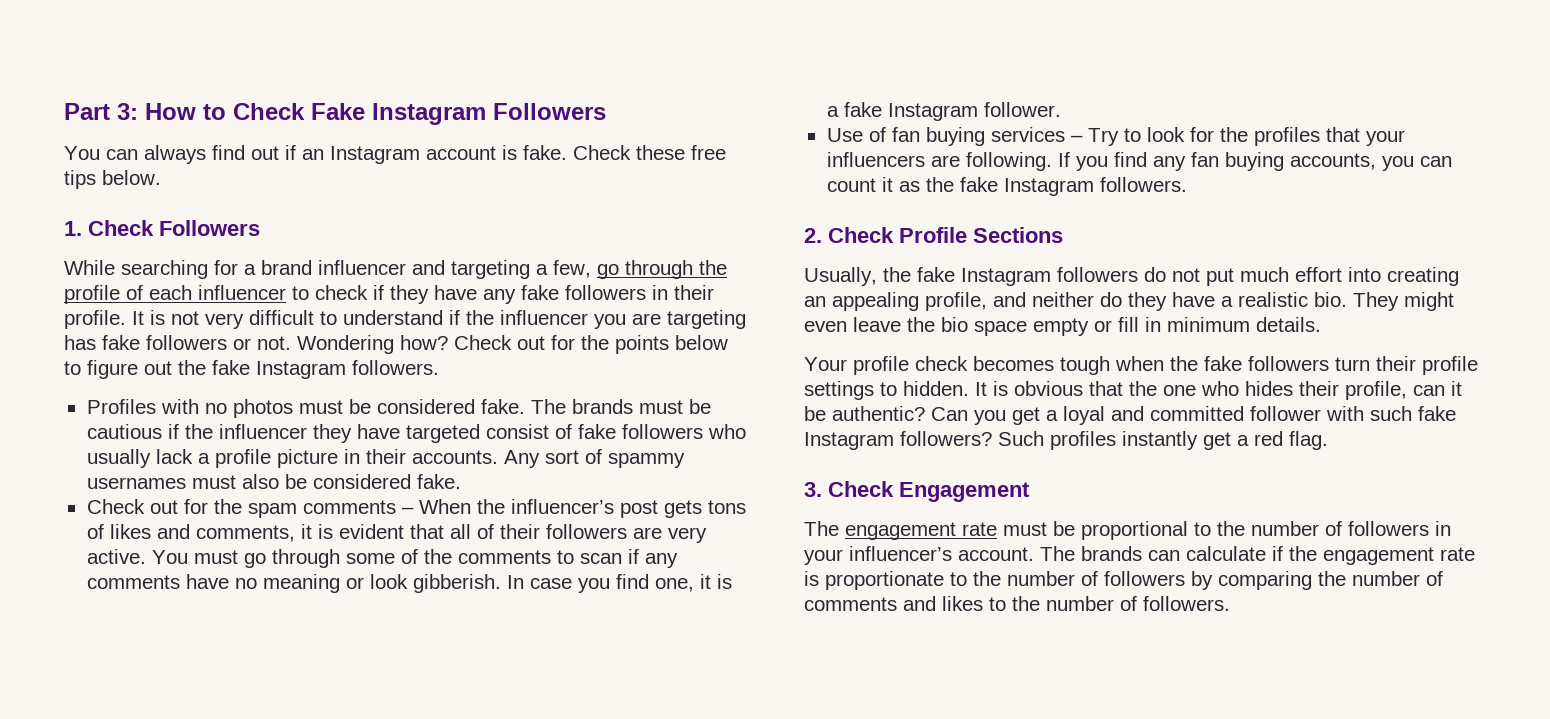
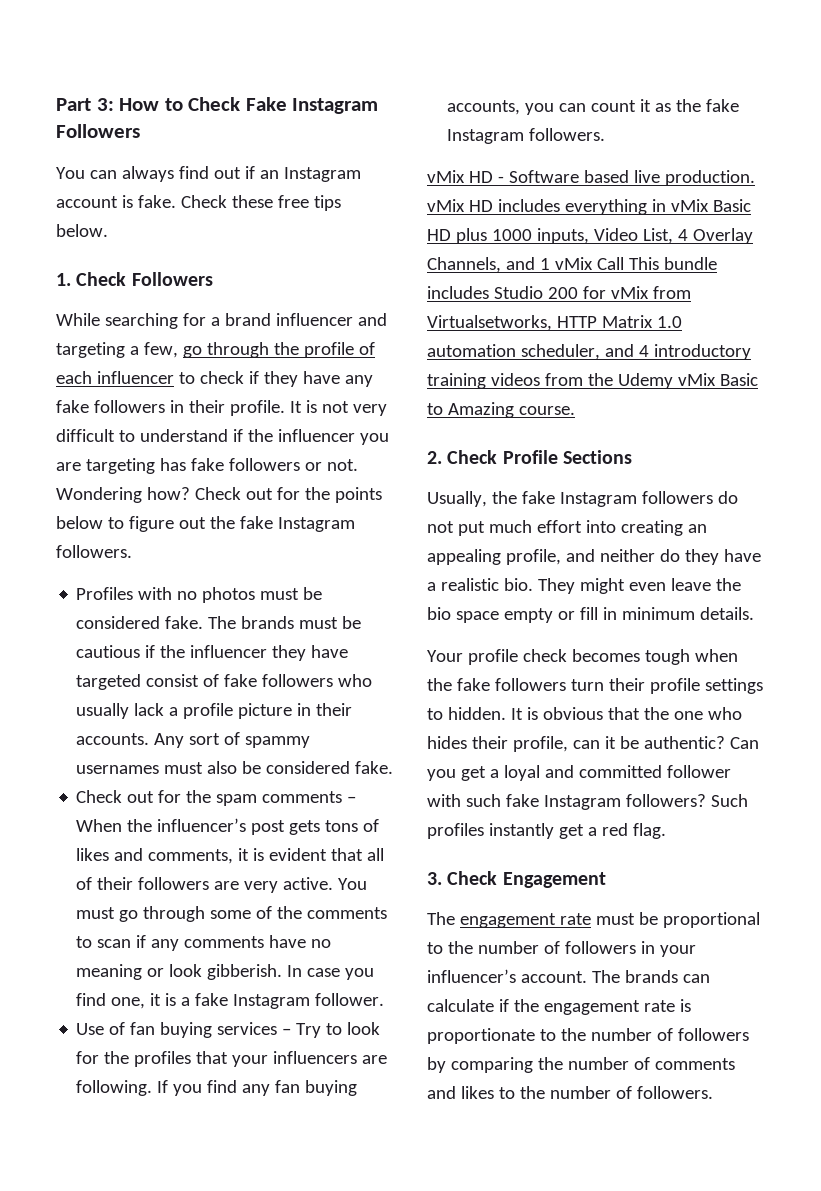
(1187, 184) none -> [427,170,755,186] [427,199,751,215] [427,228,753,244] [427,257,717,273] [427,286,691,299] [427,315,682,331] [427,344,751,360] [427,373,758,389] [427,402,575,418] // vMix HD - Software based live production. vMix HD includes everything in vMix Basic HD plus 1000 inputs, Video List, 4 Overlay Channels, and 1 vMix Call This bundle includes Studio 200 for vMix from Virtualsetworks, HTTP Matrix 1.0 automation scheduler, and 4 introductory training videos from the Udemy vMix Basic to Amazing course.

